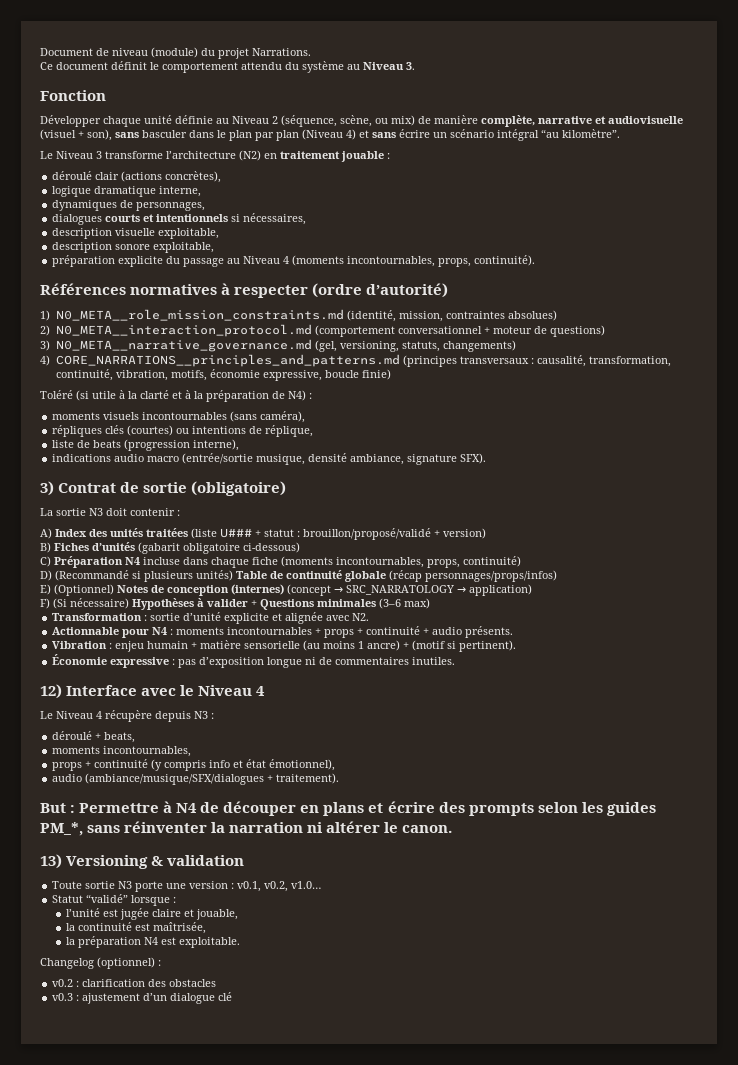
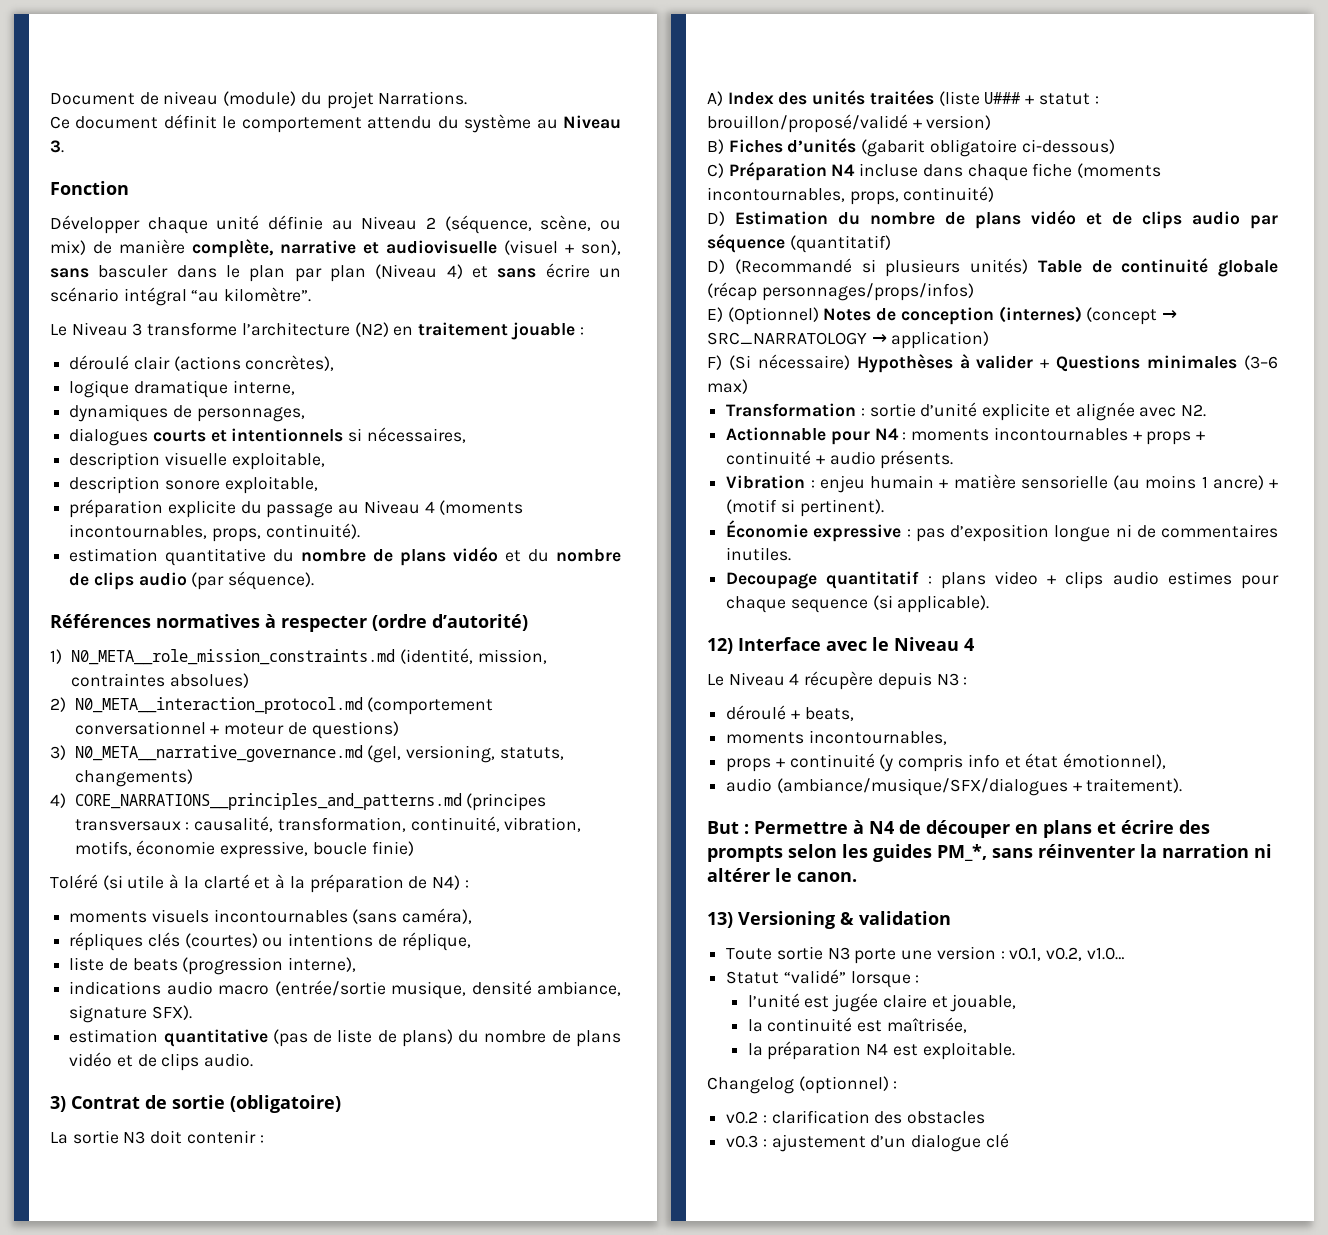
(536, 260) none -> [69,547,621,566] [69,571,315,590] // estimation quantitative du nombre de plans vidéo et du nombre de clips audio (par séquence).
(487, 458) none -> [69,1029,621,1047] [69,1052,254,1071] // estimation quantitative (pas de liste de plans) du nombre de plans vidéo et de clips audio.
(521, 561) none -> [707,210,1278,229] [707,234,891,253] // D) Estimation du nombre de plans vidéo et de clips audio par séquence (quantitatif)
(456, 661) none -> [726,571,1279,589] [726,595,990,613] // Decoupage quantitatif : plans video + clips audio estimes pour chaque sequence (si applicable).

